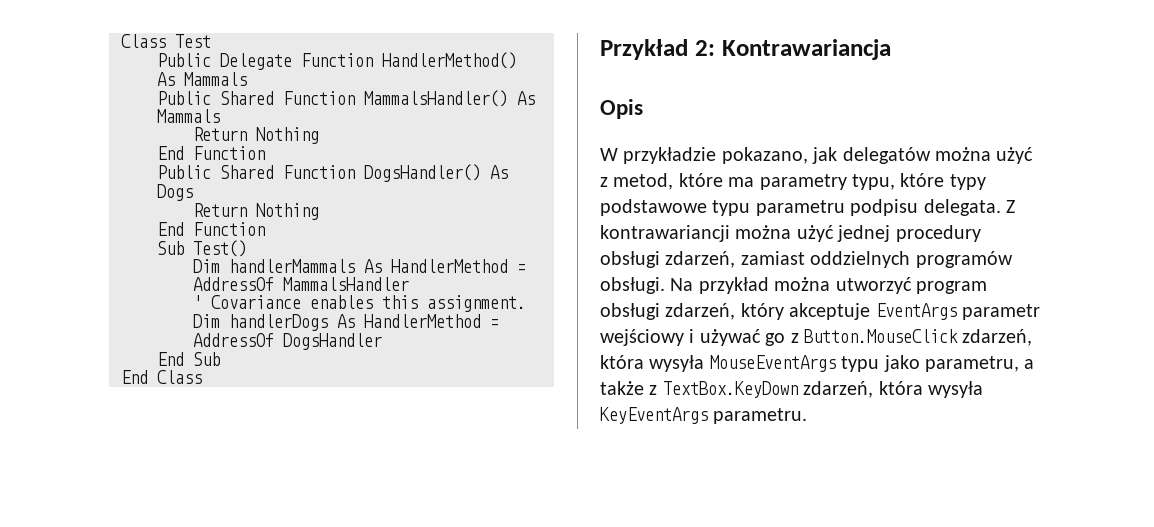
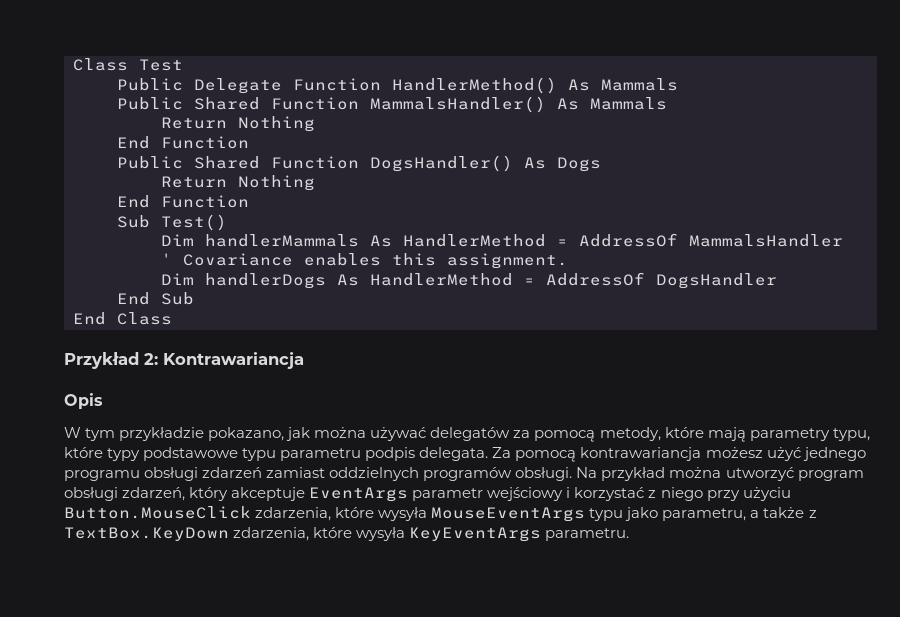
(618, 154) none -> [85,428,116,441] tym
[842,147,1034,164] [600,173,755,190] delegatów można użyć z metod, które ma -> [314,427,746,442] można używać delegatów za pomocą metody, które mają
[850,199,1015,216] [600,225,981,242] [600,251,736,268] podpisu delegata. Z kontrawariancji można użyć jednej procedury obsługi zdarzeń, -> [365,447,866,462] [64,467,263,481] podpis delegata. Za pomocą kontrawariancja możesz użyć jednego programu obsługi zdarzeń
[699,329,1033,346] [600,355,644,369] używać go z Button.MouseClick zdarzeń, która -> [574,487,791,501] [64,506,375,521] korzystać z niego przy użyciu Button.MouseClick zdarzenia, które
[803,381,923,398] zdarzeń, która -> [233,527,353,541] zdarzenia, które

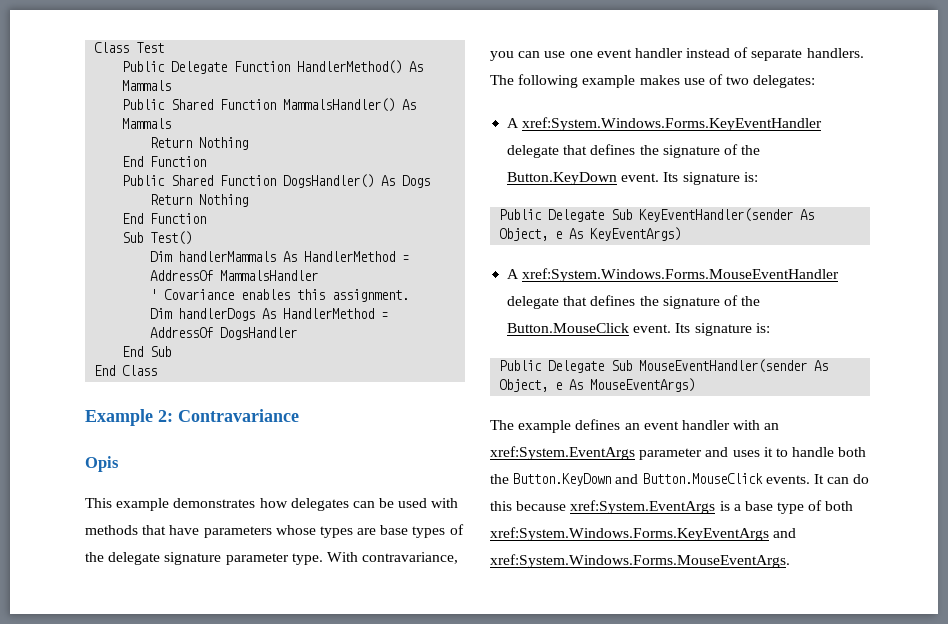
[64,352,304,369] [64,393,103,409] [64,427,870,442] [64,447,866,462] [64,467,864,481] [64,487,791,502] [64,506,817,522] [64,527,630,542] Przykład 2: Kontrawariancja // Opis // W tym przykładzie pokazano, jak można używać delegatów za pomocą metody, które mają parametry typu, które typy podstawowe typu parametru podpis delegata. Za pomocą kontrawariancja możesz użyć jednego programu obsługi zdarzeń zamiast oddzielnych programów obsługi. Na przykład można utworzyć program obsługi zdarzeń, który akceptuje EventArgs parametr wejściowy i korzystać z niego przy użyciu Button.MouseClick zdarzenia, które wysyła MouseEventArgs typu jako parametru, a także z TextBox.KeyDown zdarzenia, które wysyła KeyEventArgs parametru. -> [85,409,299,426] [85,456,119,472] [85,498,459,511] [85,524,464,538] [85,552,459,565] [490,47,864,61] [490,74,816,88] [507,117,823,131] [507,144,761,158] [507,172,758,185] [499,208,815,222] [499,227,682,241] [507,268,840,282] [507,295,761,309] [507,323,770,336] [499,359,829,373] [499,378,696,392] [490,419,780,433] [490,446,867,460] [490,473,870,486] [490,500,854,514] [490,527,797,541] [490,554,790,568] Example 2: Contravariance // Opis // This example demonstrates how delegates can be used with methods that have parameters whose types are base types of the delegate signature parameter type. With contravariance, you can use one event handler instead of separate handlers. The following example makes use of two delegates: // A xref:System.Windows.Forms.KeyEventHandler delegate that defines the signature of the Button.KeyDown event. Its signature is: // Public Delegate Sub KeyEventHandler(sender As Object, e As KeyEventArgs) // A xref:System.Windows.Forms.MouseEventHandler delegate that defines the signature of the Button.MouseClick event. Its signature is: // Public Delegate Sub MouseEventHandler(sender As Object, e As MouseEventArgs) // The example defines an event handler with an xref:System.EventArgs parameter and uses it to handle both the Button.KeyDown and Button.MouseClick events. It can do this because xref:System.EventArgs is a base type of both xref:System.Windows.Forms.KeyEventArgs and xref:System.Windows.Forms.MouseEventArgs.

